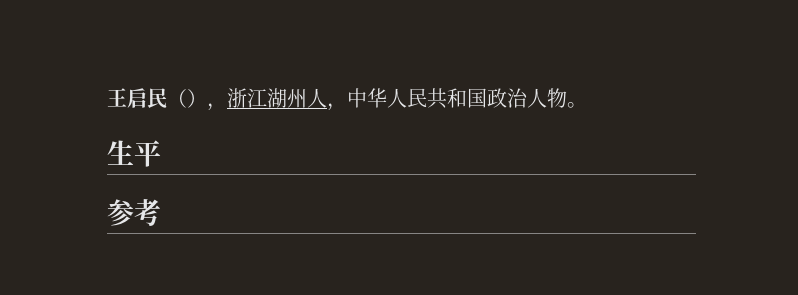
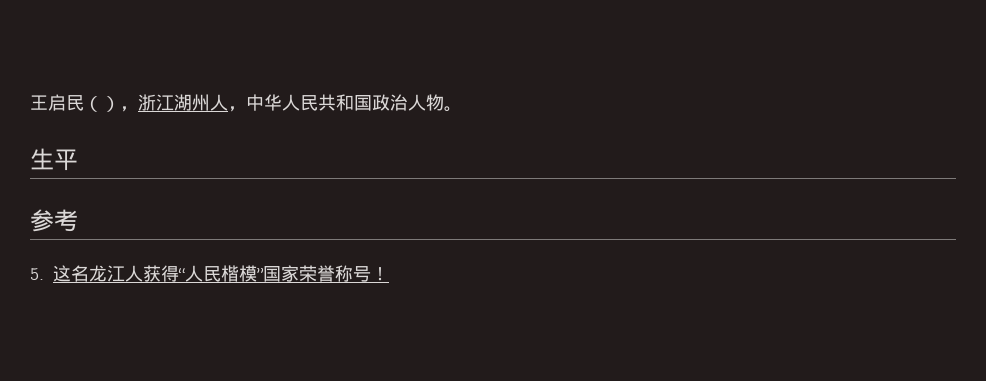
(161, 212) none -> [30,265,390,282] // 5.这名龙江人获得“人民楷模”国家荣誉称号！

